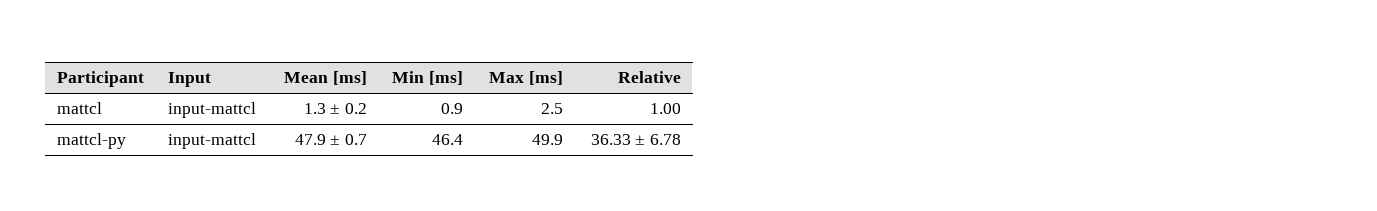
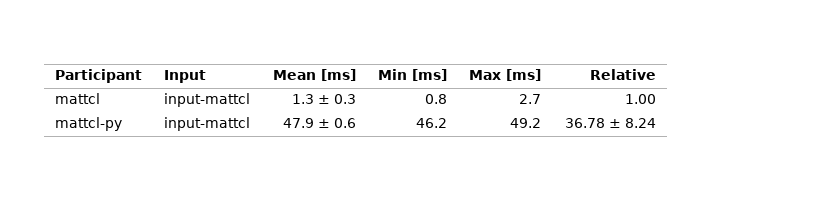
[345,103,368,114] [441,103,464,114] [541,103,564,114] 0.2 | 0.9 | 2.5 -> [334,94,357,104] [425,94,448,104] [519,94,542,104] 0.3 | 0.8 | 2.7
[345,134,368,145] [432,134,464,145] [532,134,564,145] [590,134,682,145] 0.7 | 46.4 | 49.9 | 36.33 ± 6.78 -> [334,118,357,128] [416,118,448,128] [510,118,542,128] [565,118,657,128] 0.6 | 46.2 | 49.2 | 36.78 ± 8.24

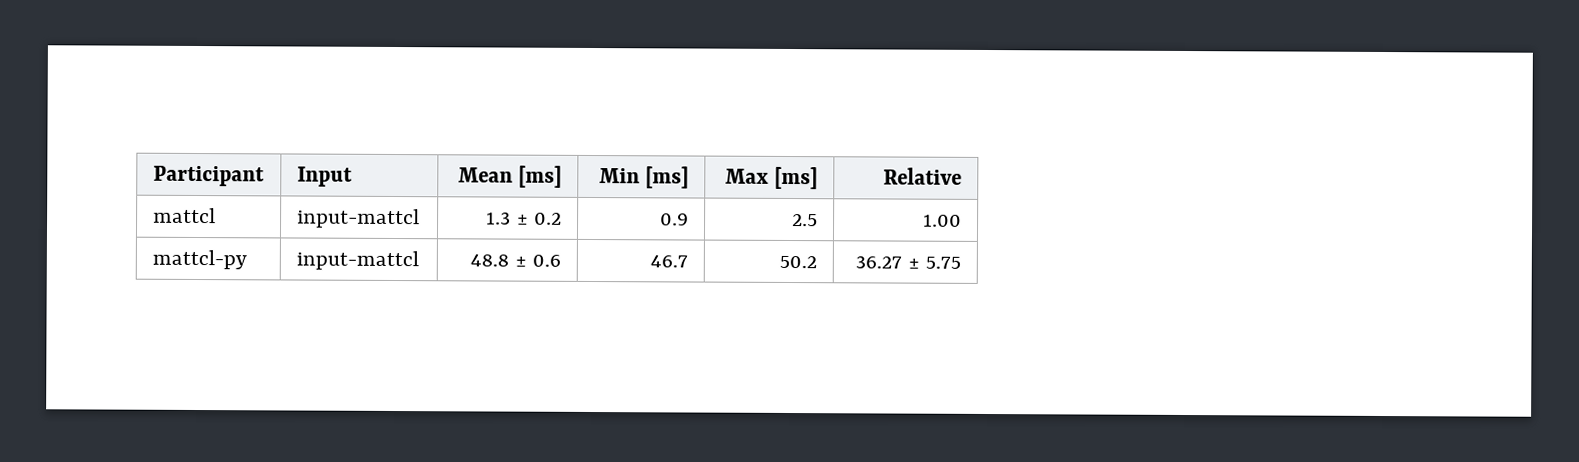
[334,94,357,104] [425,94,448,104] [519,94,542,104] 0.3 | 0.8 | 2.7 -> [534,212,563,225] [660,213,690,226] [792,214,819,227] 0.2 | 0.9 | 2.5
[283,118,315,128] 47.9 -> [470,254,510,267] 48.8
[416,118,448,128] [510,118,542,128] [565,118,657,128] 46.2 | 49.2 | 36.78 ± 8.24 -> [650,255,689,268] [779,255,818,269] [855,255,962,269] 46.7 | 50.2 | 36.27 ± 5.75

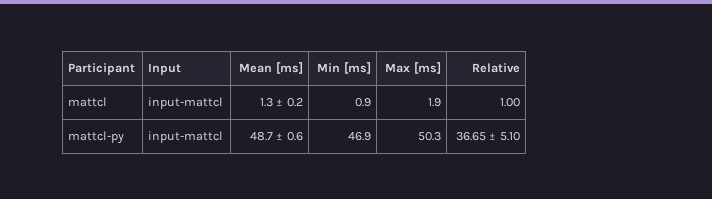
[792,214,819,227] 2.5 -> [427,98,441,107] 1.9
[470,254,510,267] 48.8 -> [250,132,274,141] 48.7
[650,255,689,268] [779,255,818,269] [855,255,962,269] 46.7 | 50.2 | 36.27 ± 5.75 -> [347,132,371,141] [417,132,441,141] [456,132,520,141] 46.9 | 50.3 | 36.65 ± 5.10

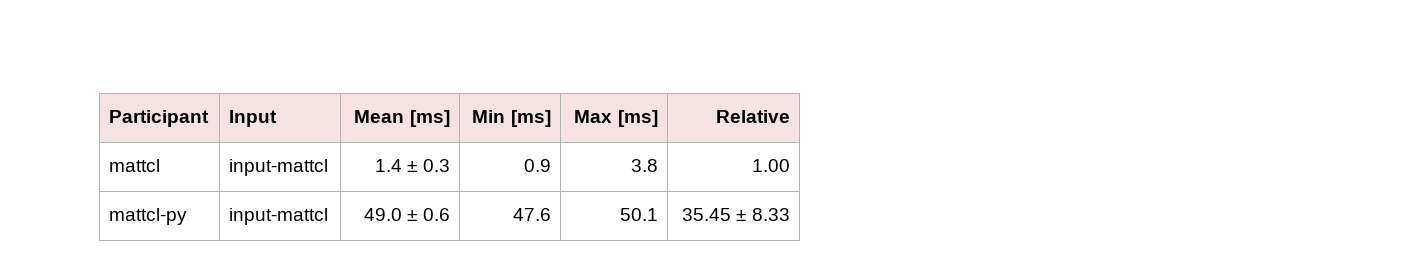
[260,98,303,107] 1.3 ± 0.2 -> [375,159,450,172] 1.4 ± 0.3
[427,98,441,107] 1.9 -> [630,159,658,172] 3.8
[250,132,274,141] 48.7 -> [364,208,403,221] 49.0
[347,132,371,141] [417,132,441,141] [456,132,520,141] 46.9 | 50.3 | 36.65 ± 5.10 -> [512,208,551,221] [619,208,658,221] [682,208,790,221] 47.6 | 50.1 | 35.45 ± 8.33

